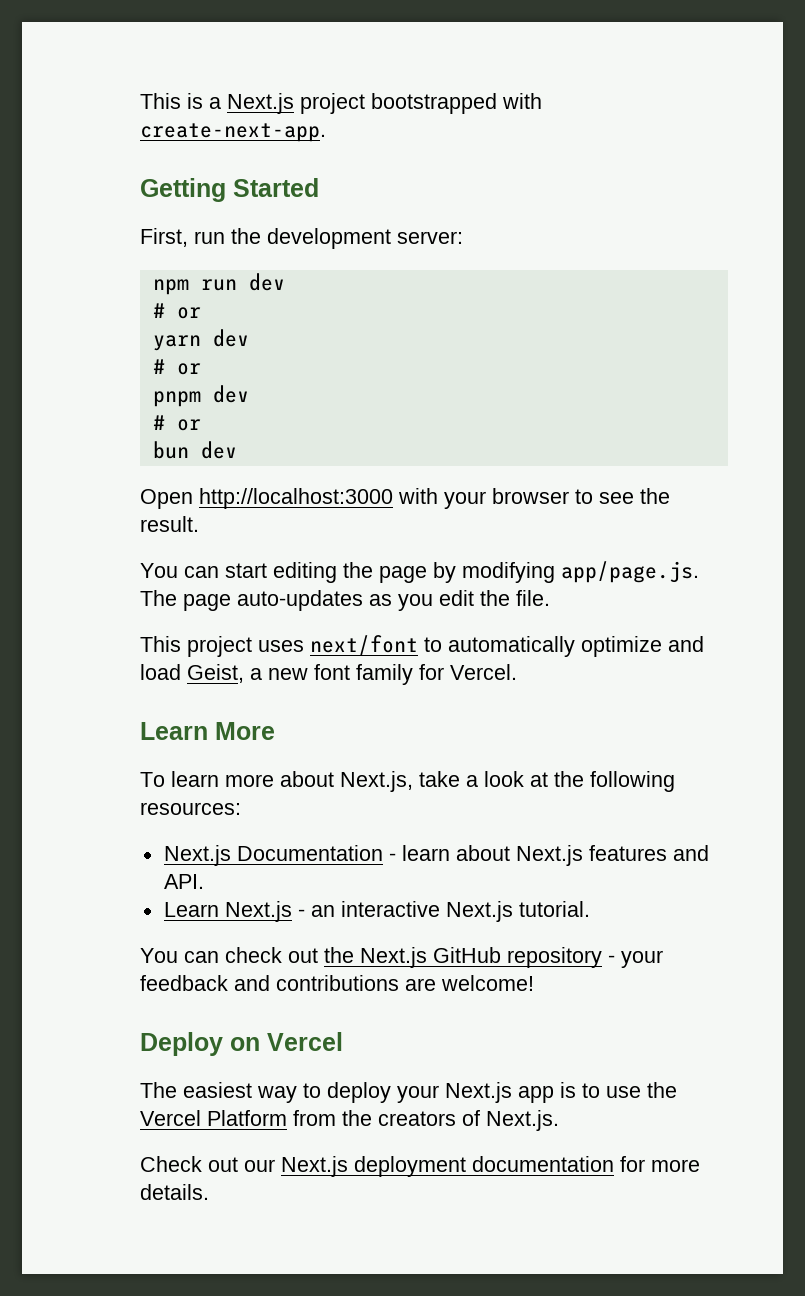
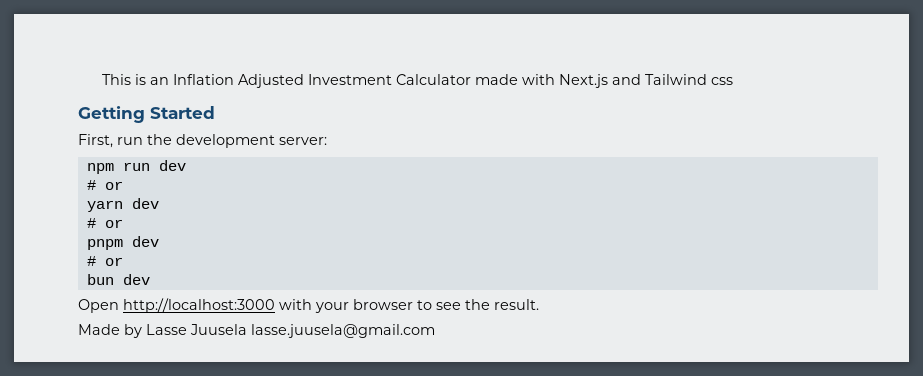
[209,93,542,114] [140,123,326,142] a Next.js project bootstrapped with create-next-app. -> [150,74,734,88] an Inflation Adjusted Investment Calculator made with Next.js and Tailwind css
[140,561,699,583] [140,590,550,611] [140,635,704,657] [140,664,517,685] [140,722,275,740] [140,771,675,792] [140,802,241,815] [163,845,709,866] [163,874,204,889] [163,901,590,922] [140,947,663,968] [140,975,534,991] [140,1032,343,1056] [140,1082,677,1103] [140,1110,559,1131] [140,1156,700,1177] [140,1184,209,1200] You can start editing the page by modifying app/page.js. The page auto-updates as you edit the file. // This project uses next/font to automatically optimize and load Geist, a new font family for Vercel. // Learn More // To learn more about Next.js, take a look at the following resources: // Next.js Documentation - learn about Next.js features and API. // Learn Next.js - an interactive Next.js tutorial. // You can check out the Next.js GitHub repository - your feedback and contributions are welcome! // Deploy on Vercel // The easiest way to deploy your Next.js app is to use the Vercel Platform from the creators of Next.js. // Check out our Next.js deployment documentation for more details. -> [78,324,435,338] Made by Lasse Juusela lasse.juusela@gmail.com

